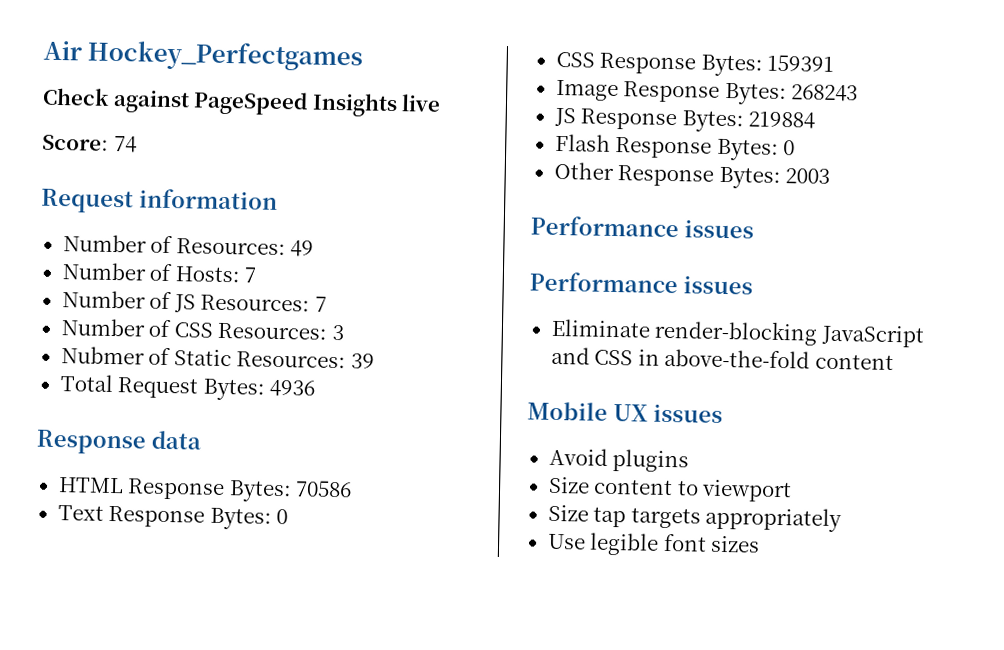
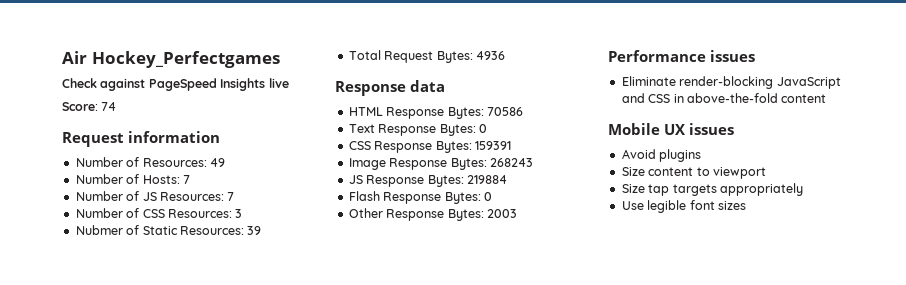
[529,271,753,295] // Performance issues -> (755, 56) none

